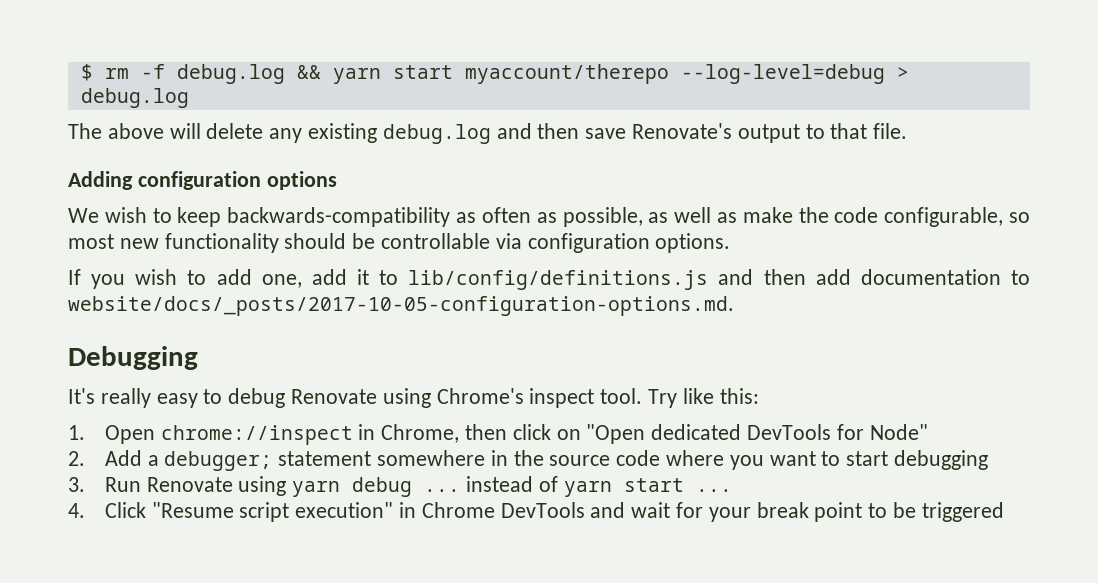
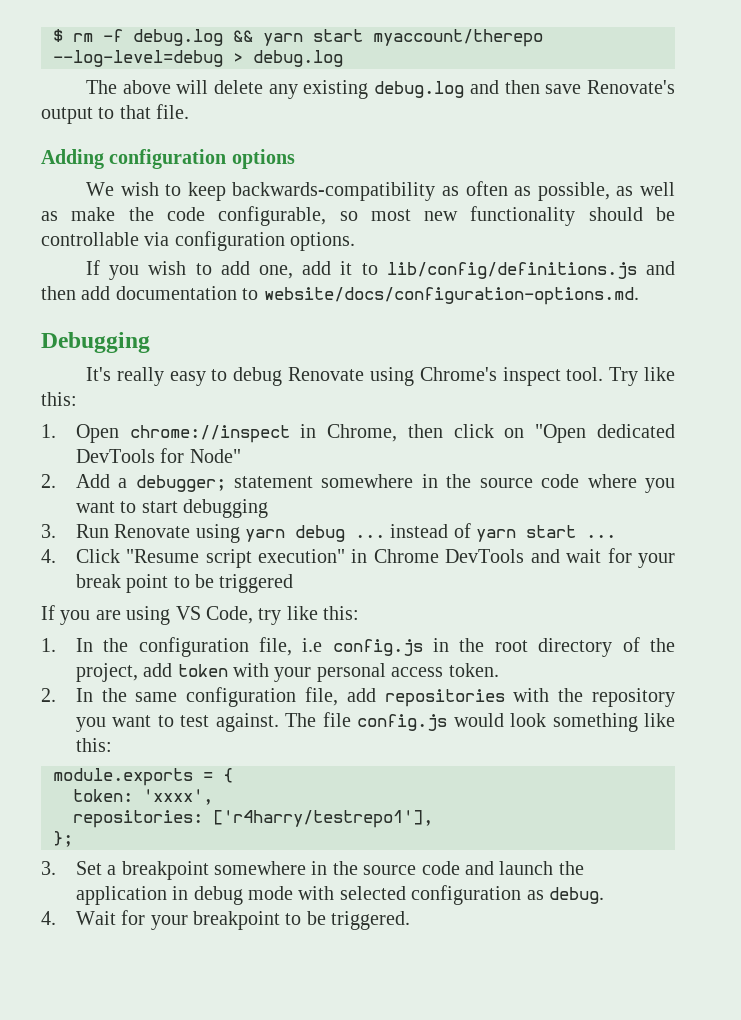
[68,296,734,316] website/docs/_posts/2017-10-05-configuration-options.md. -> [263,287,639,305] website/docs/configuration-options.md.
(1004, 512) none -> [41,605,360,625] [41,637,675,657] [75,663,499,682] [41,687,675,707] [75,712,675,732] [75,738,112,752] [53,768,233,786] [73,789,213,805] [73,810,433,828] [53,831,73,847] [41,861,584,880] [75,885,604,905] [41,910,411,930] // If you are using VS Code, try like this: // 1. In the configuration file, i.e config.js in the root directory of the project, add token with your personal access token. // 2. In the same configuration file, add repositories with the repository you want to test against. The file config.js would look something like this: // module.exports = { // token: 'xxxx', // repositories: ['r4harry/testrepo1'], // }; // 3. Set a breakpoint somewhere in the source code and launch the application in debug mode with selected configuration as debug. // 4. Wait for your breakpoint to be triggered.

